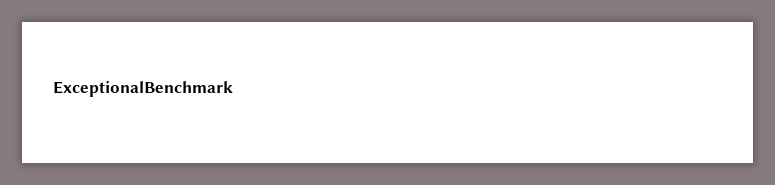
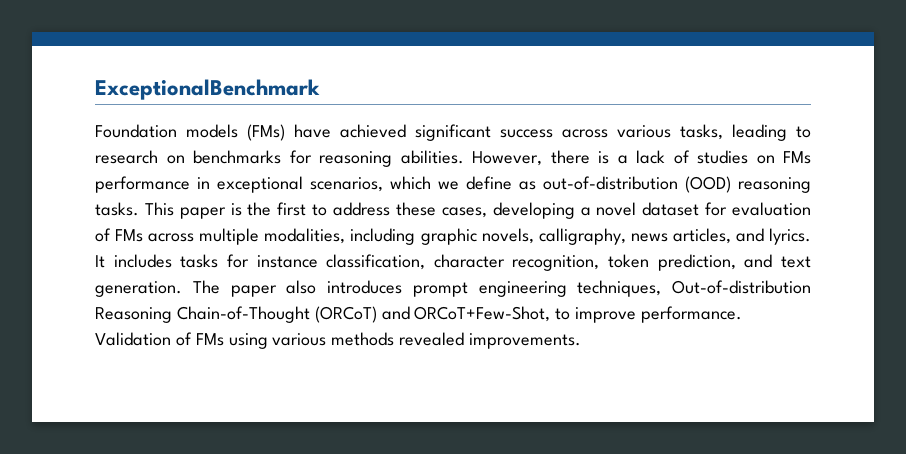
(233, 89) none -> [95,124,811,141] [95,150,811,167] [95,176,811,193] [95,202,812,219] [95,228,812,245] [95,254,811,271] [95,280,811,297] [95,306,743,323] [95,332,582,349] // Foundation models (FMs) have achieved significant success across various tasks, leading to research on benchmarks for reasoning abilities. However, there is a lack of studies on FMs performance in exceptional scenarios, which we define as out-of-distribution (OOD) reasoning tasks. This paper is the first to address these cases, developing a novel dataset for evaluation of FMs across multiple modalities, including graphic novels, calligraphy, news articles, and lyrics. It includes tasks for instance classification, character recognition, token prediction, and text generation. The paper also introduces prompt engineering techniques, Out-of-distribution Reasoning Chain-of-Thought (ORCoT) and ORCoT+Few-Shot, to improve performance. Validation of FMs using various methods revealed improvements.

